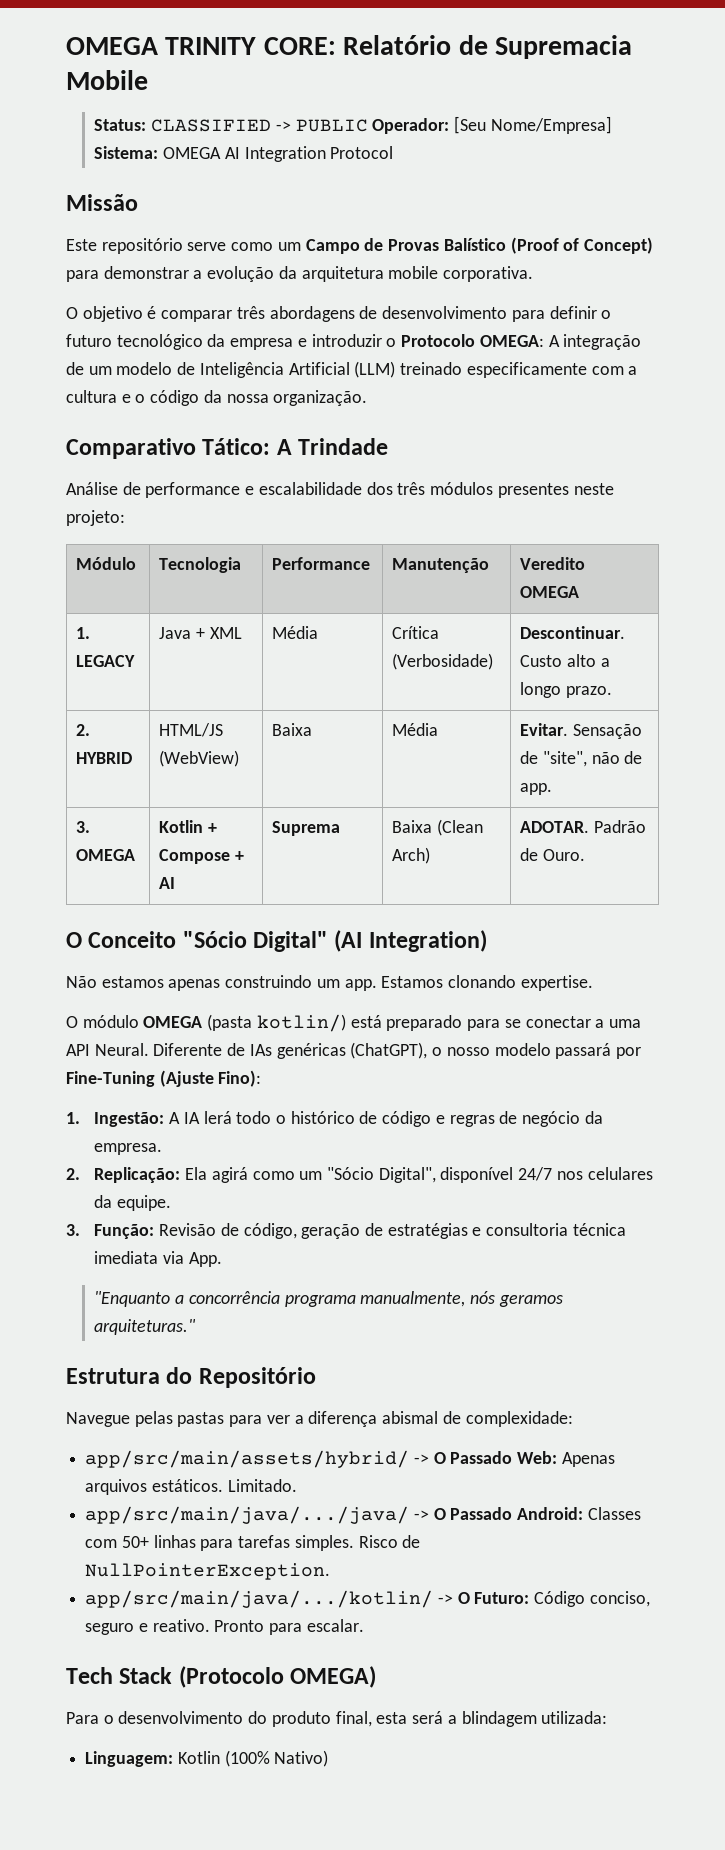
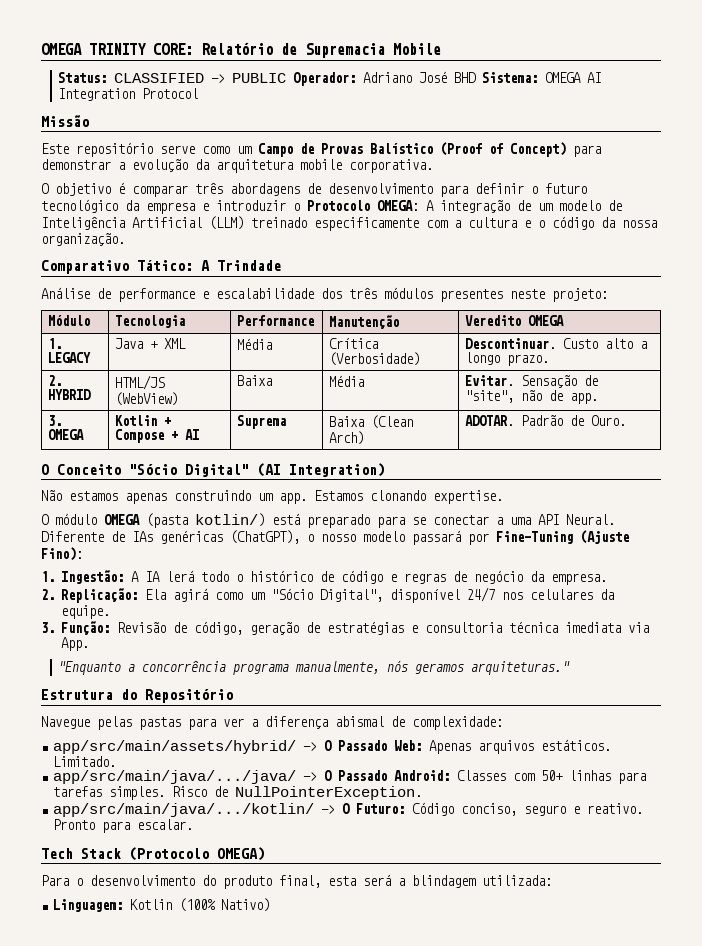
[453,116,612,134] [Seu Nome/Empresa] -> [362,71,476,83] Adriano José BHD

